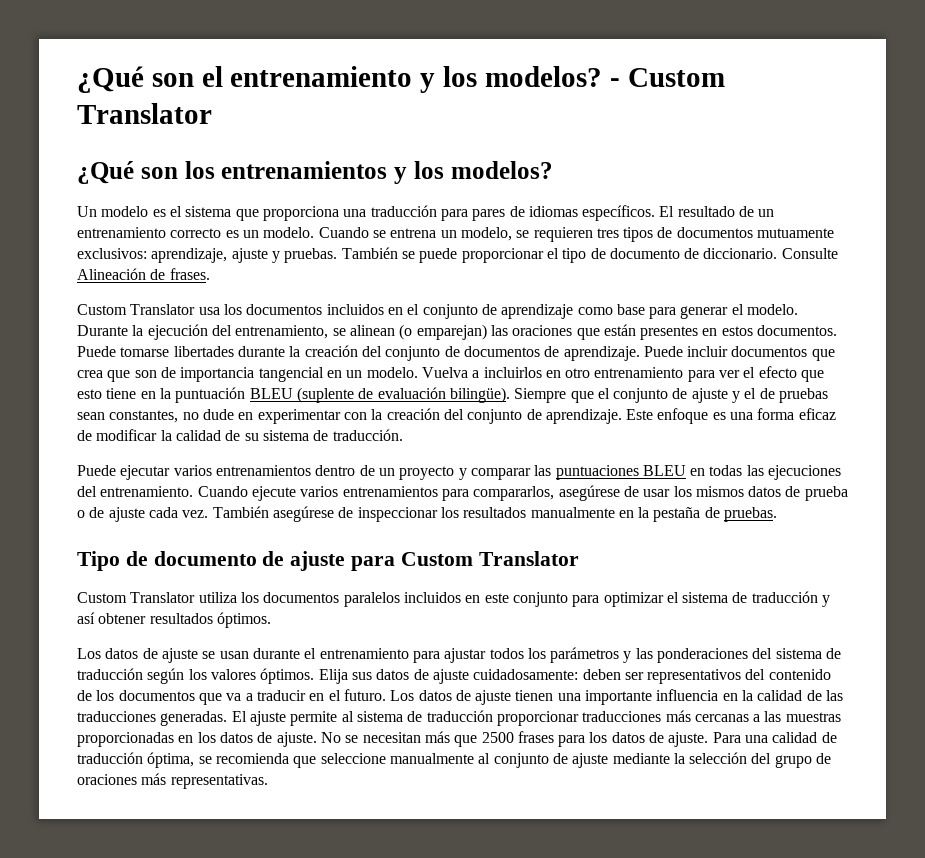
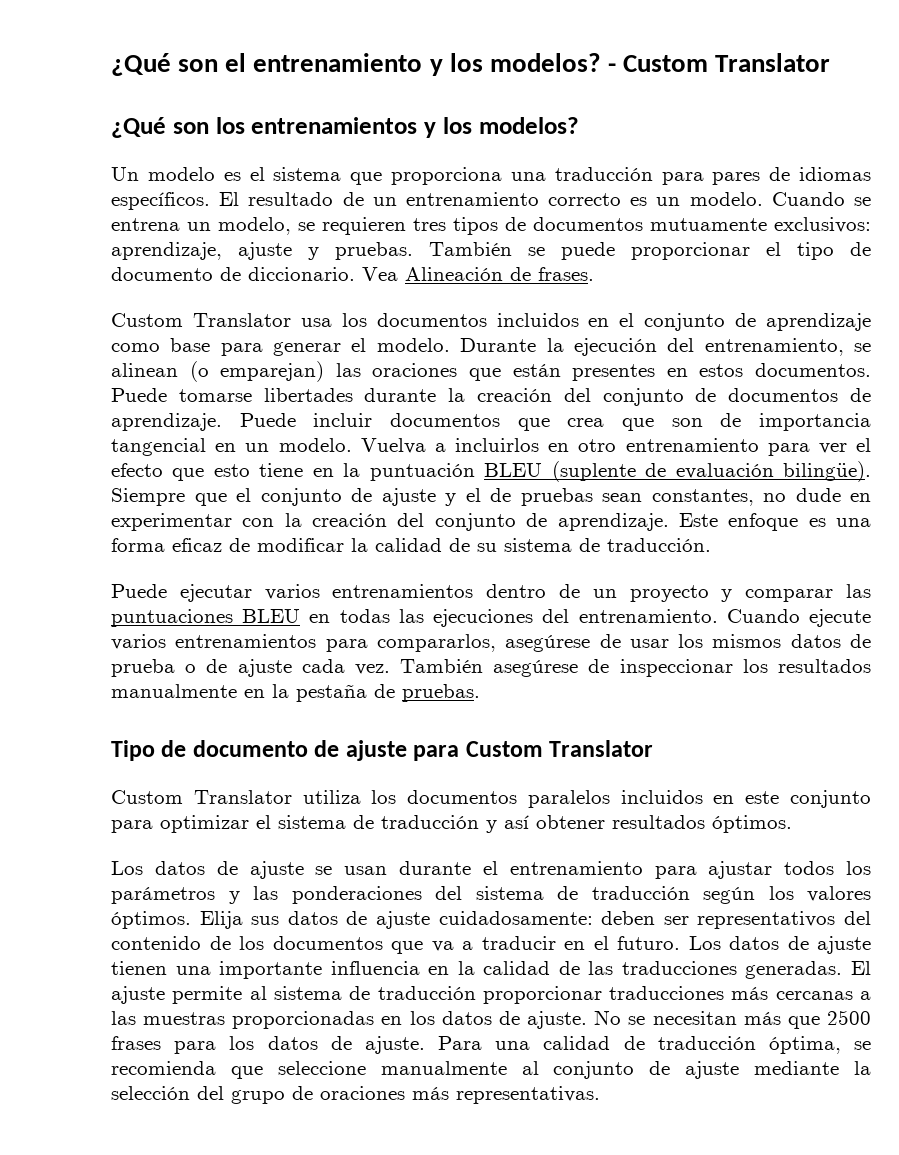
[781,248,838,259] Consulte -> [362,267,398,281] Vea

